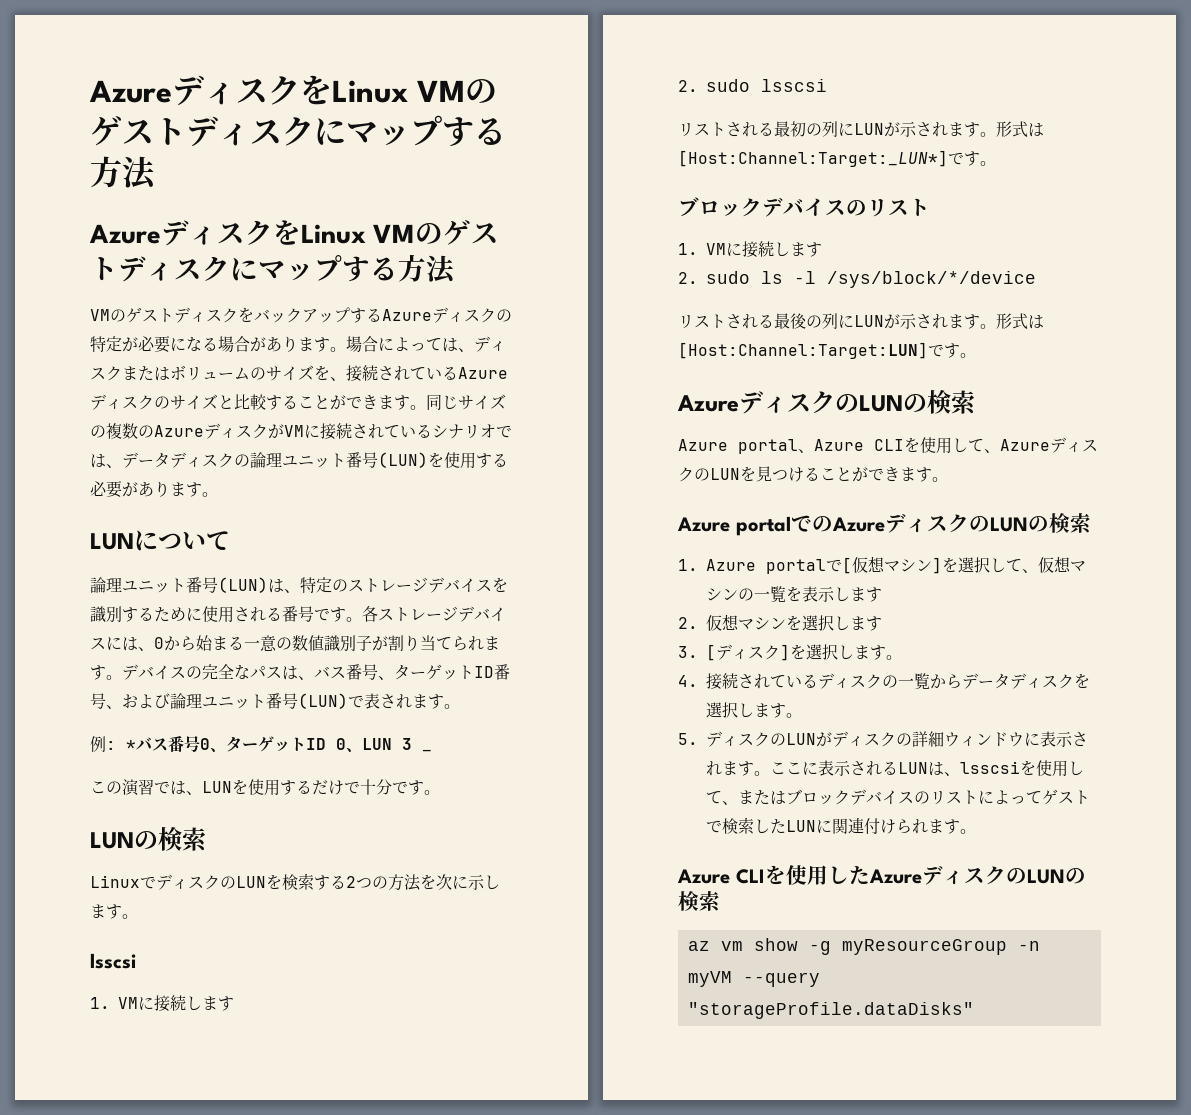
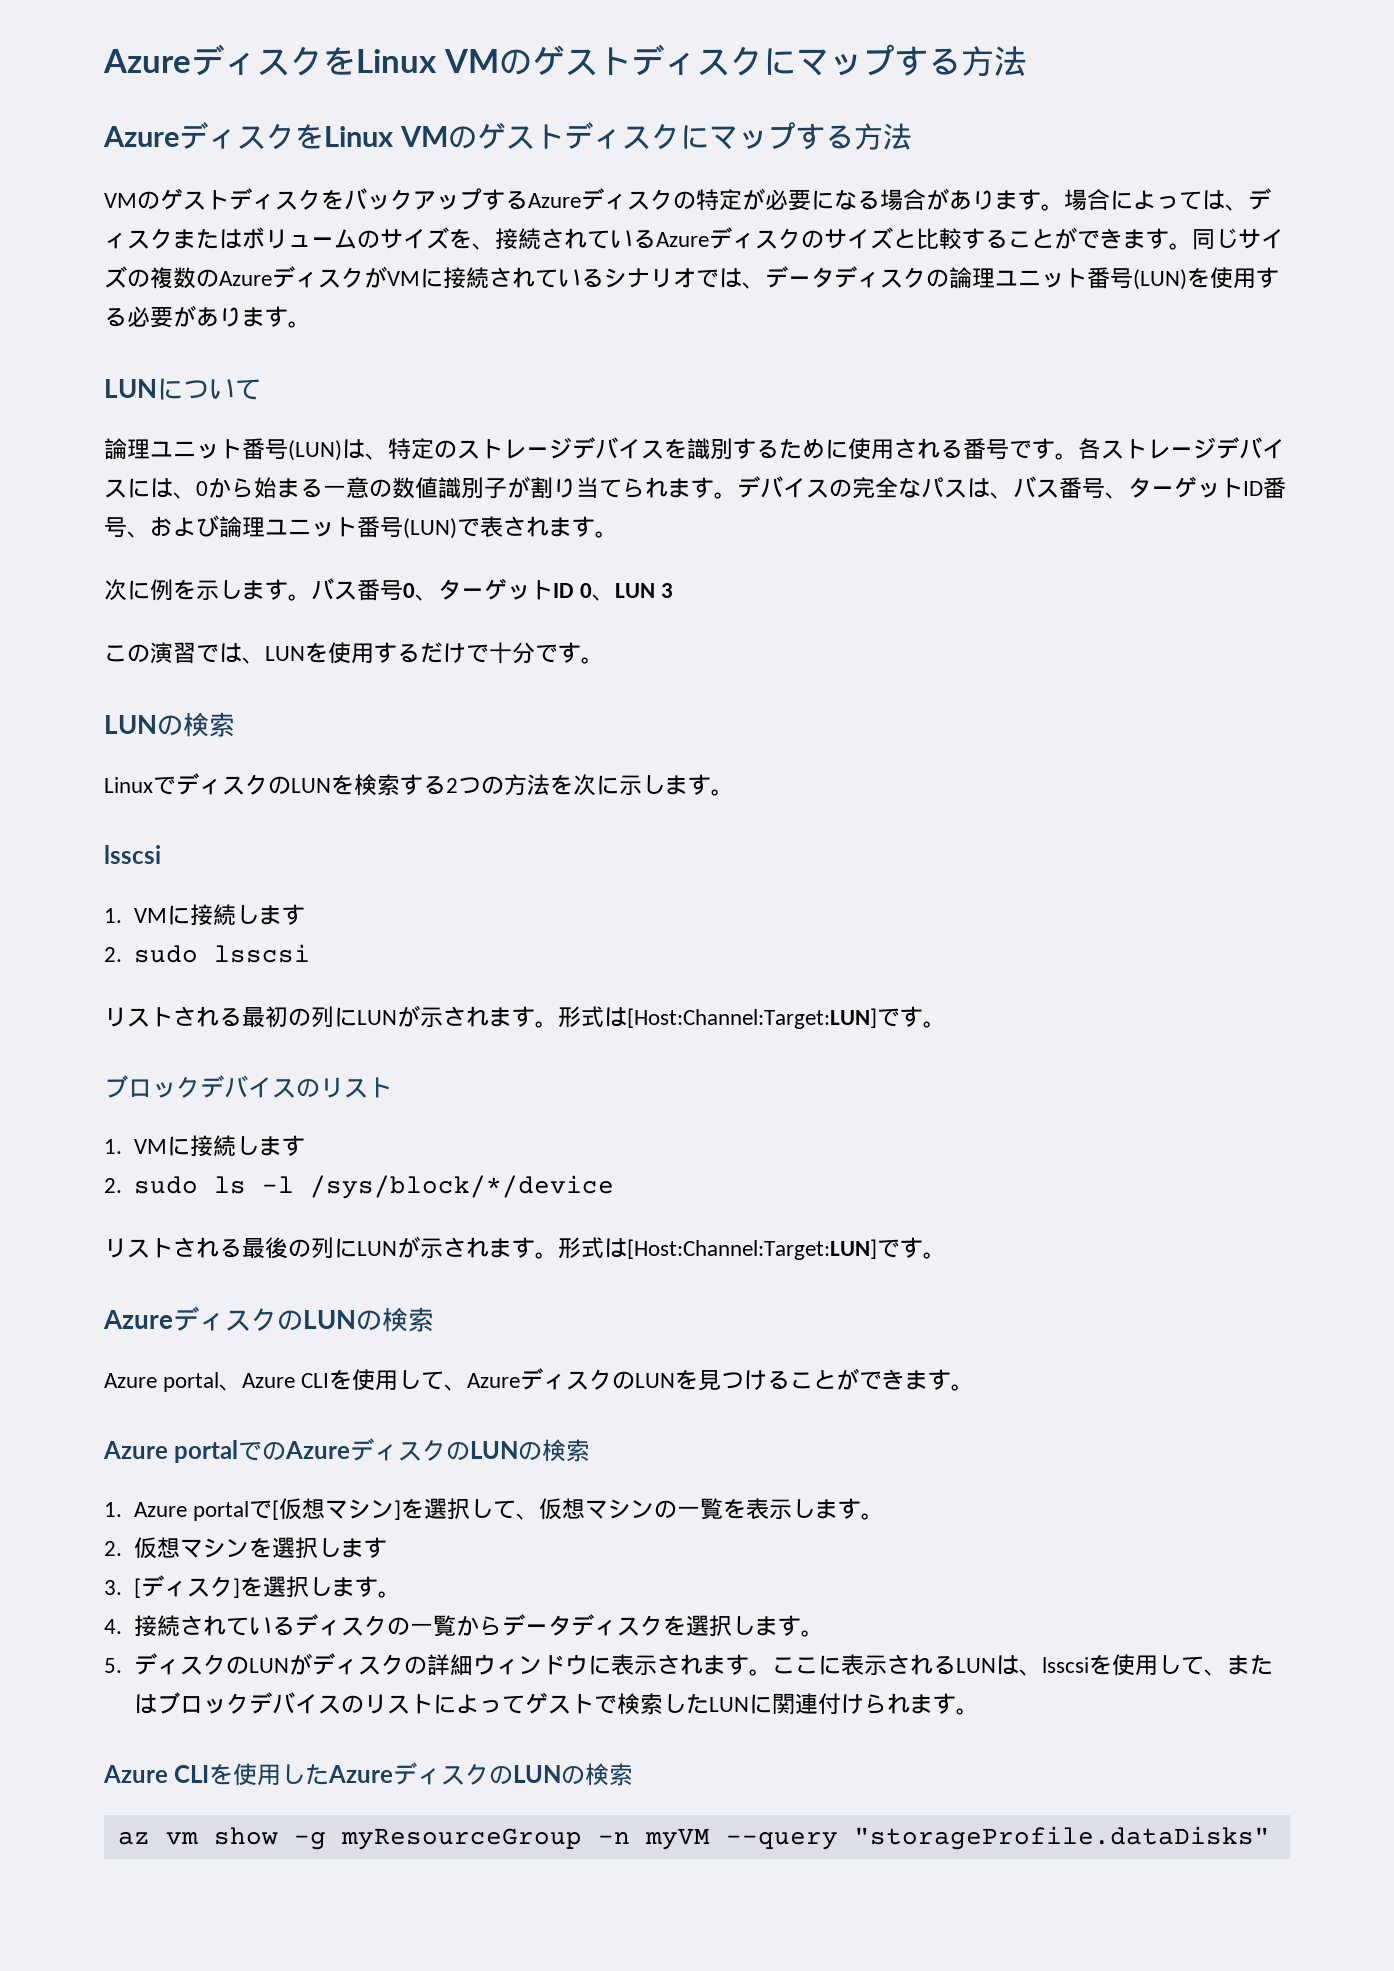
[90,736,136,752] 例: * -> [104,579,311,601] 次に例を示します。
[422,749,432,752] _ -> (674, 590) none
[678,150,948,167] [Host:Channel:Target:_LUN*] -> [627,1008,877,1029] [Host:Channel:Target:LUN]
(882, 594) none -> [860,1513,884,1520] 。

